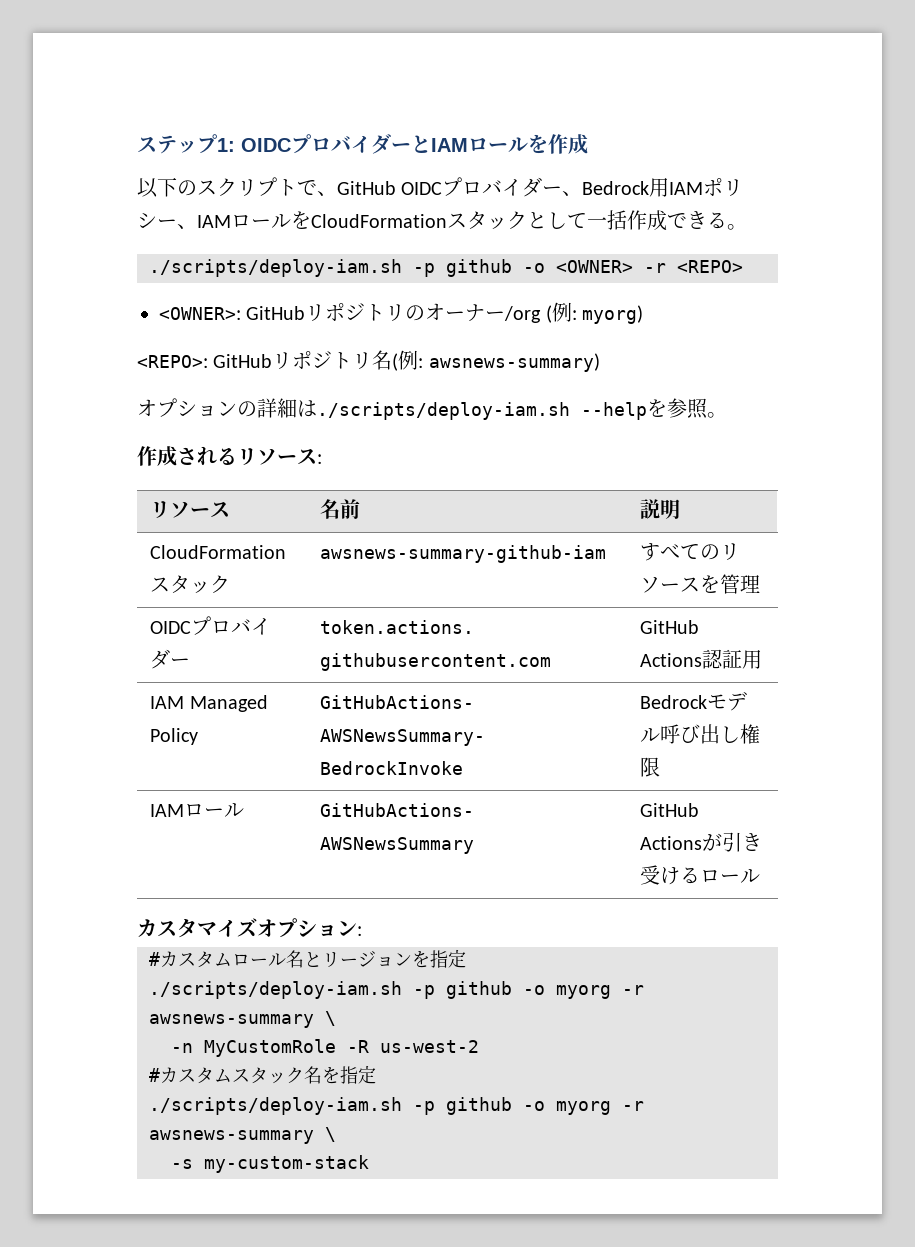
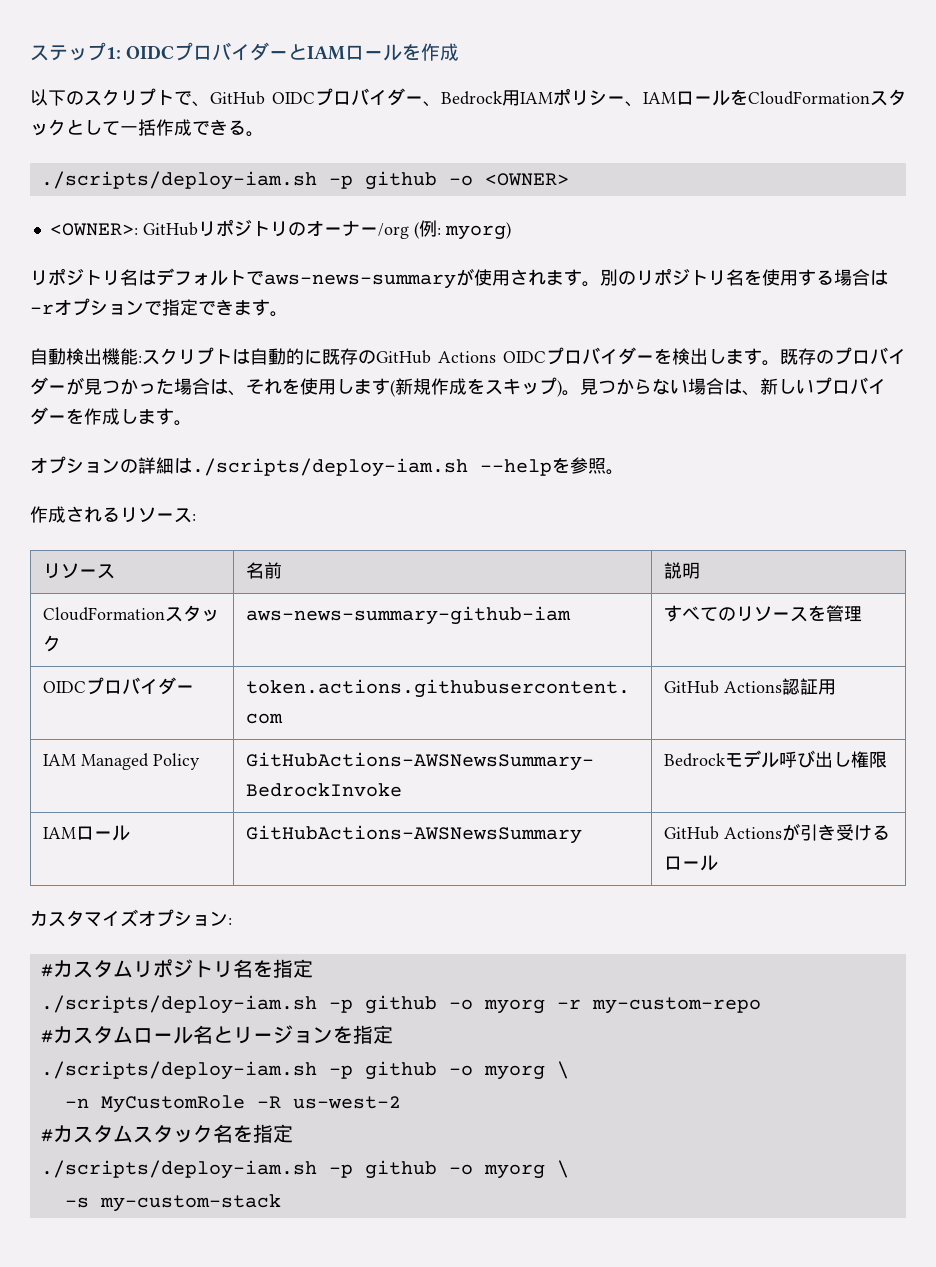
[644,260,743,273] -r <REPO> -> (569, 179) none
[137,350,600,372] <REPO>: GitHubリポジトリ名(例: awsnews-summary) -> [30,268,888,289] [30,298,288,317] [30,347,906,366] [30,377,886,397] [30,407,192,426] リポジトリ名はデフォルトでaws-news-summaryが使用されます。別のリポジトリ名を使用する場合は-rオプションで指定できます。 // 自動検出機能:スクリプトは自動的に既存のGitHub Actions OIDCプロバイダーを検出します。既存のプロバイダーが見つかった場合は、それを使用します(新規作成をスキップ)。見つからない場合は、新しいプロバイダーを作成します。
[320,545,607,563] awsnews-summary-github-iam -> [246,606,572,625] aws-news-summary-github-iam
(362, 931) none -> [40,959,313,978] [40,995,761,1014] // #カスタムリポジトリ名を指定 // ./scripts/deploy-iam.sh -p github -o myorg -r my-custom-repo
[622,985,644,995] [149,1014,314,1028] -r awsnews-summary -> (545, 1072) none
[622,1101,644,1111] [149,1130,314,1144] -r awsnews-summary -> (545, 1171) none

